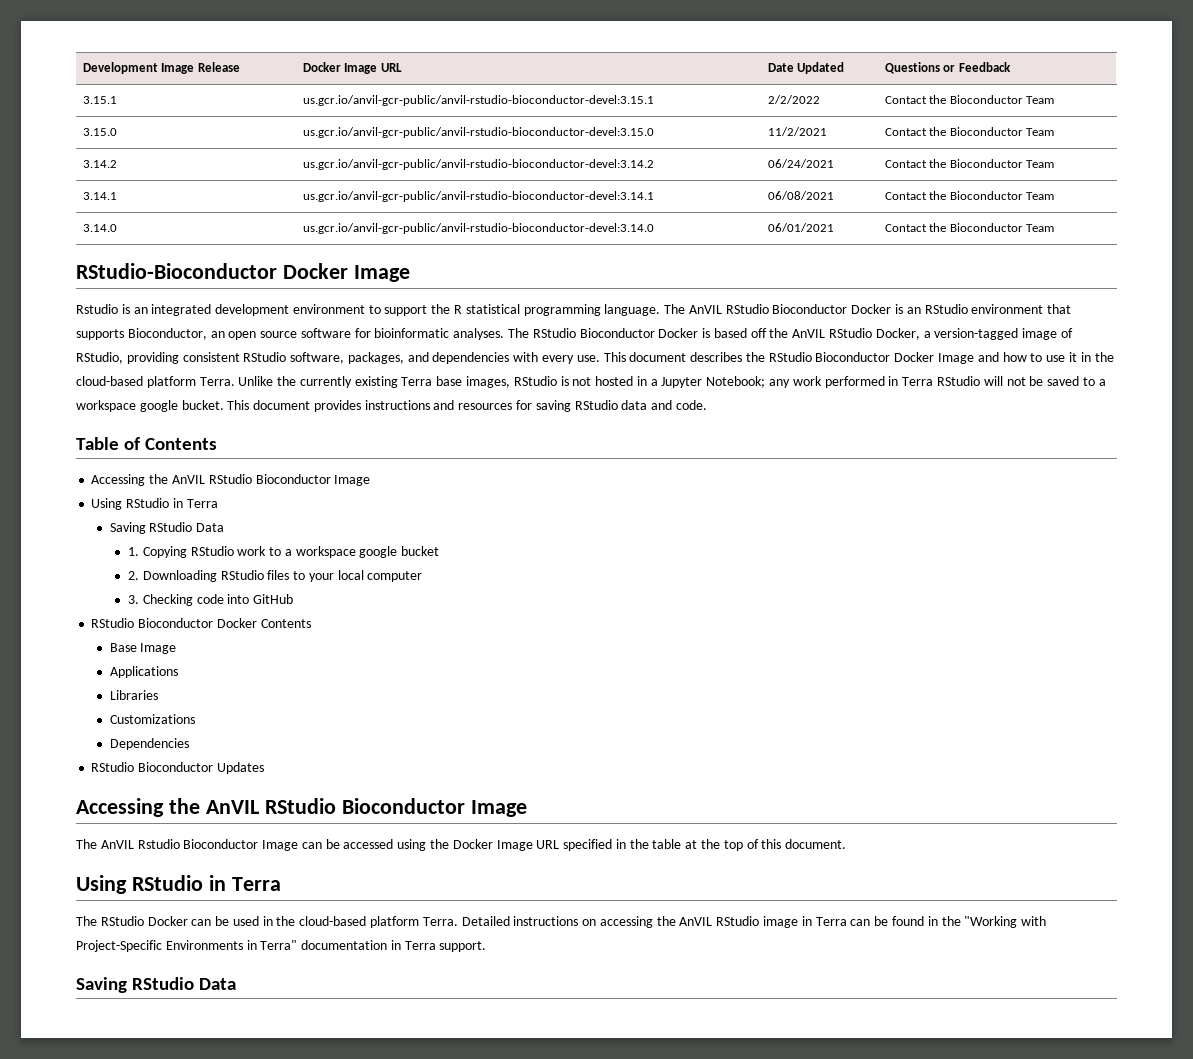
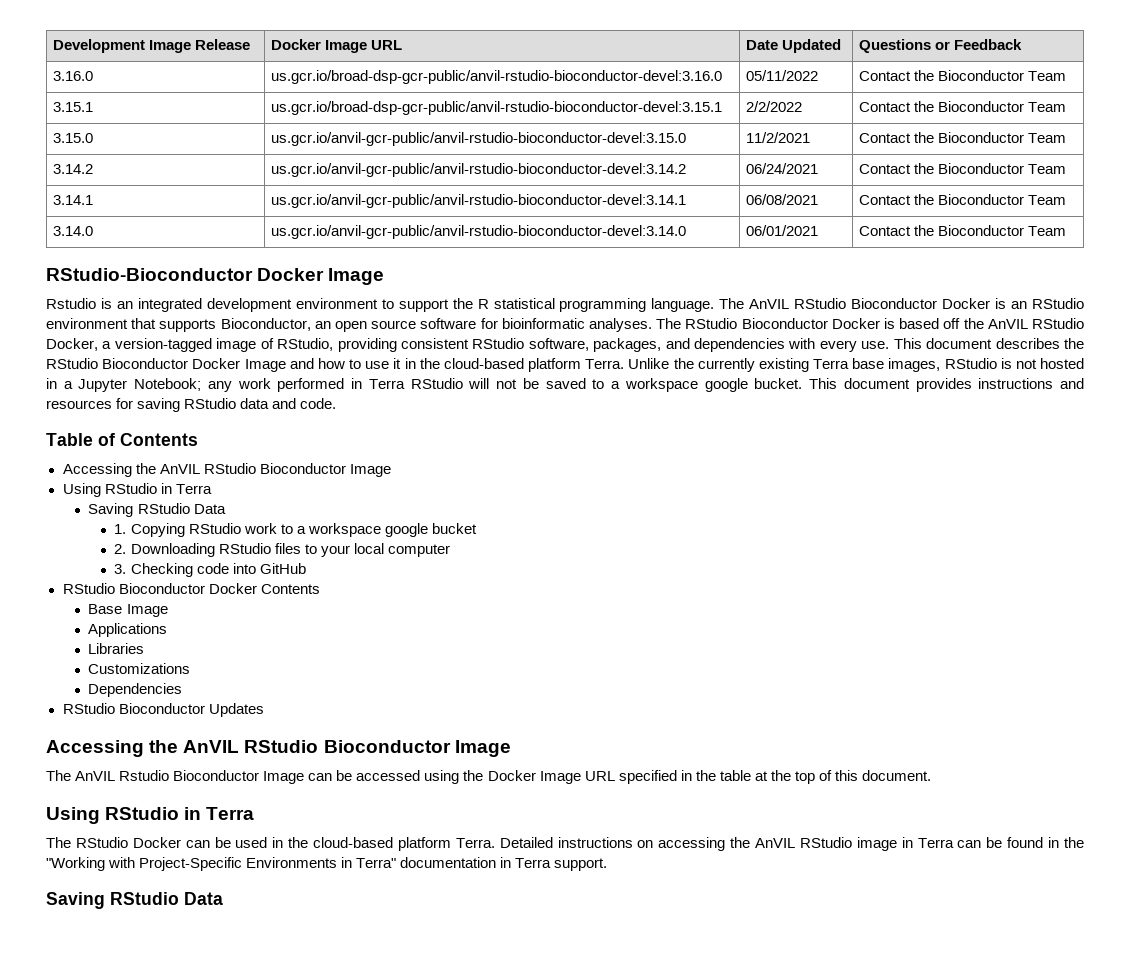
(1011, 67) none -> [52,71,93,81] [270,70,722,84] [745,70,818,81] [858,70,1066,81] // 3.16.0 | us.gcr.io/broad-dsp-gcr-public/anvil-rstudio-bioconductor-devel:3.16.0 | 05/11/2022 | Contact the Bioconductor Team
[303,95,655,106] us.gcr.io/anvil-gcr-public/anvil-rstudio-bioconductor-devel:3.15.1 -> [270,101,722,115] us.gcr.io/broad-dsp-gcr-public/anvil-rstudio-bioconductor-devel:3.15.1

